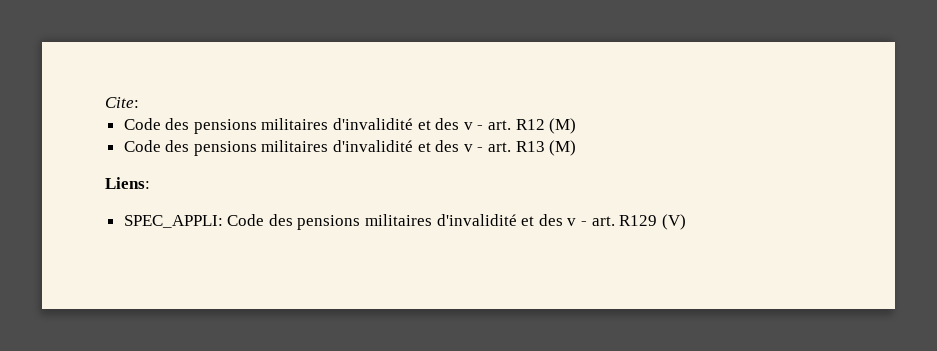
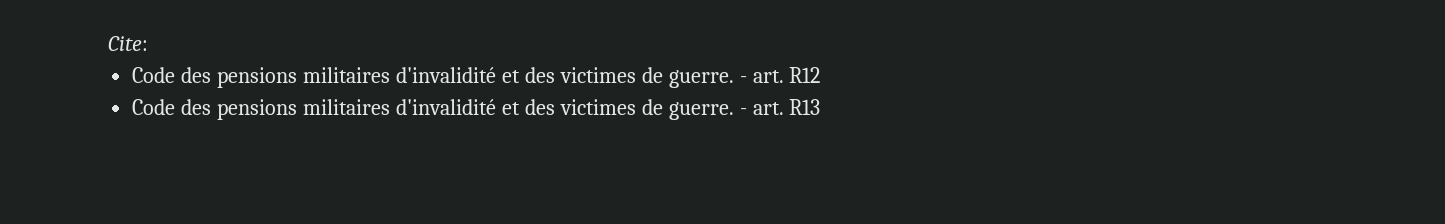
[463,122,473,130] v -> [559,67,734,88] victimes de guerre.
[549,118,577,134] [123,140,577,156] [105,177,150,189] [123,214,686,230] (M) // Code des pensions militaires d'invalidité et des v - art. R13 (M) // Liens: // SPEC_APPLI: Code des pensions militaires d'invalidité et des v - art. R129 (V) -> [132,99,821,120] // Code des pensions militaires d'invalidité et des victimes de guerre. - art. R13

